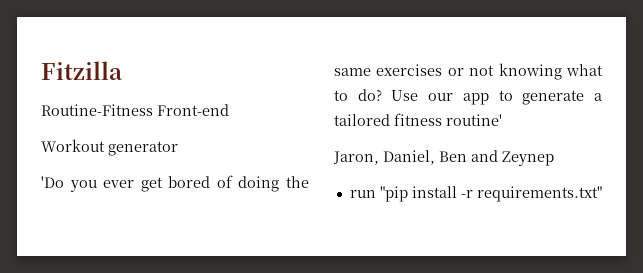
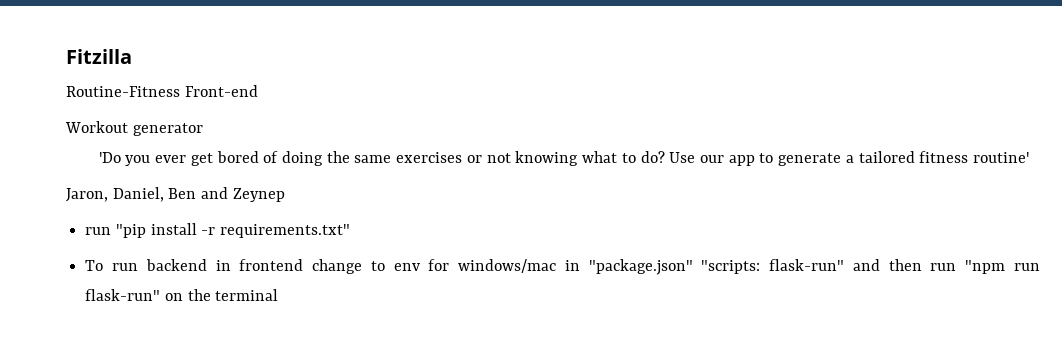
(602, 194) none -> [85,259,1041,275] [85,289,279,301] // To run backend in frontend change to env for windows/mac in "package.json" "scripts: flask-run" and then run "npm run flask-run" on the terminal

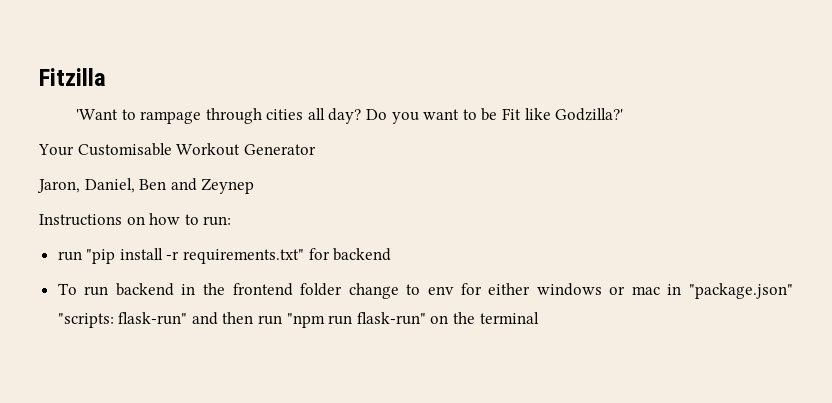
[66,85,258,97] [65,121,203,136] [98,151,1030,166] Routine-Fitness Front-end // Workout generator // 'Do you ever get bored of doing the same exercises or not knowing what to do? Use our app to generate a tailored fitness routine' -> [75,108,624,124] [38,143,316,156] 'Want to rampage through cities all day? Do you want to be Fit like Godzilla?' // Your Customisable Workout Generator
(285, 195) none -> [39,213,232,226] // Instructions on how to run:
(351, 231) none -> [308,248,392,261] for backend
[239,259,304,271] frontend -> [203,283,343,296] the frontend folder
[458,259,557,273] windows/mac -> [488,283,660,296] either windows or mac

